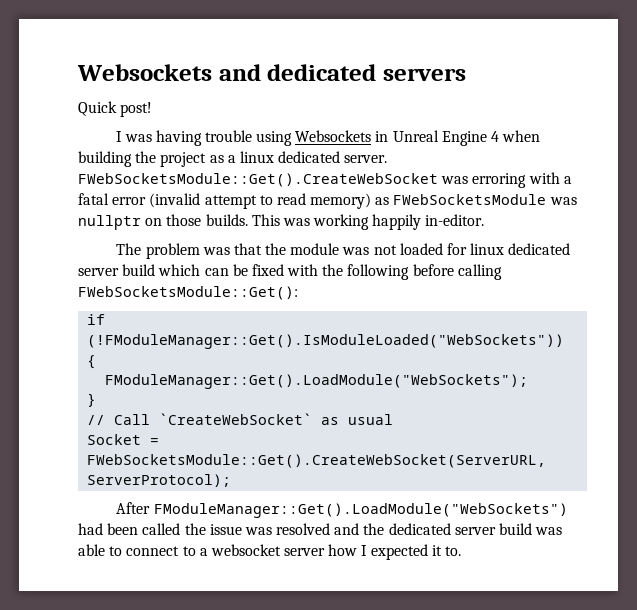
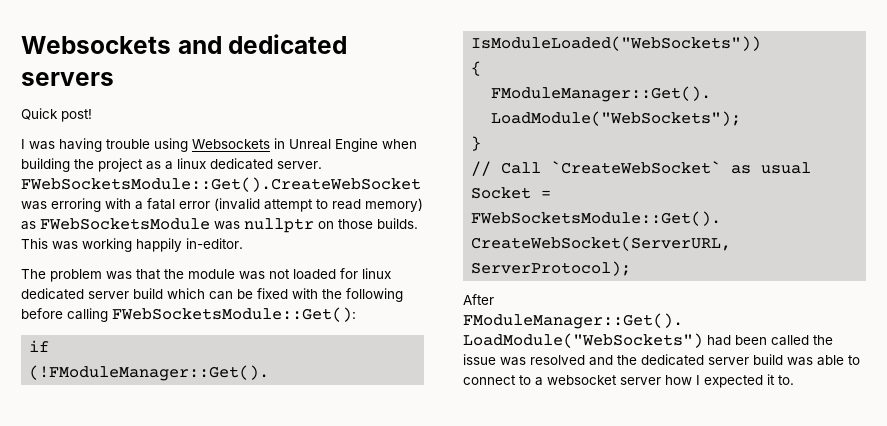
[491,131,500,142] 4 -> (378, 145) none

